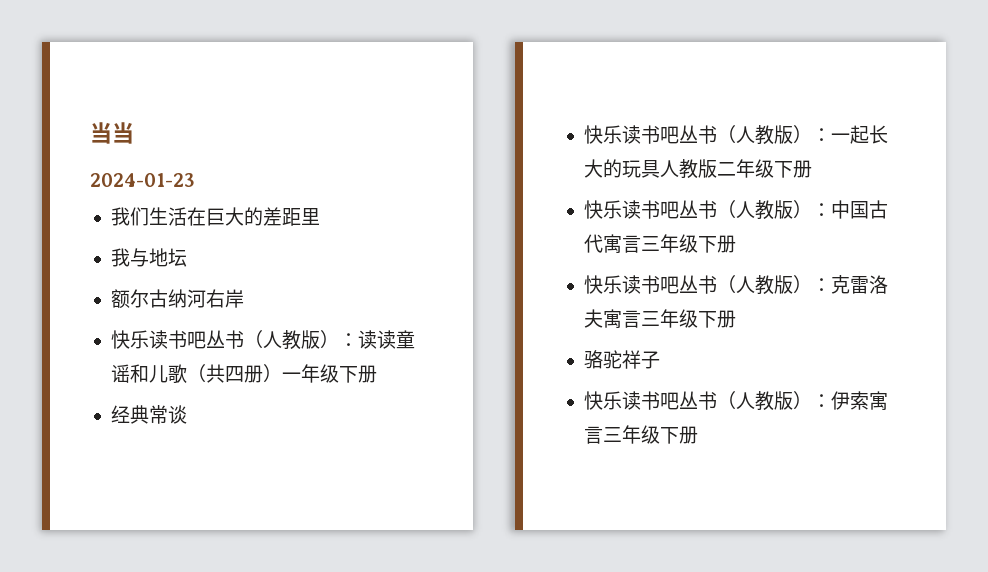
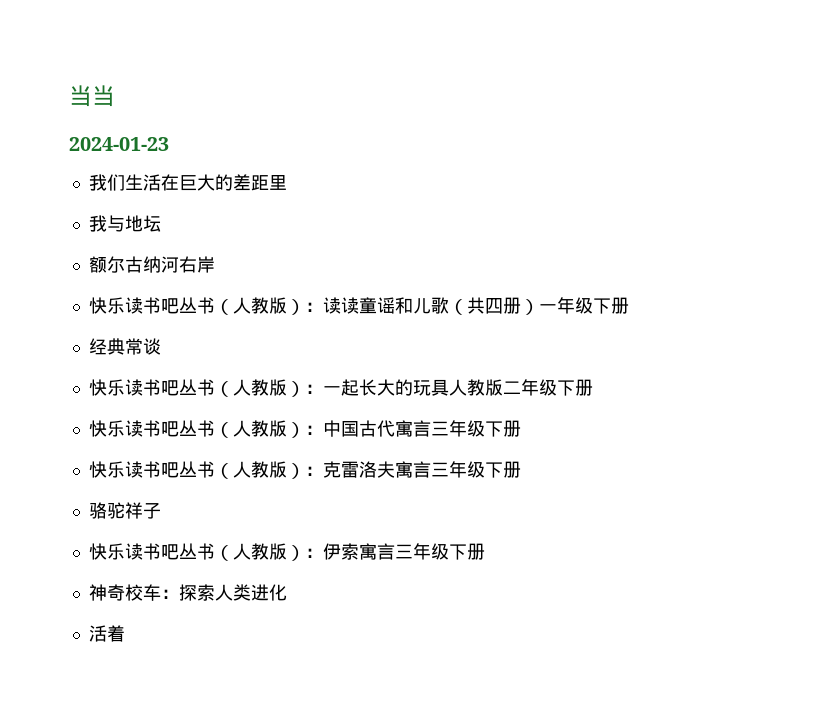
(698, 435) none -> [88,584,287,601] [88,625,125,642] // 神奇校车：探索人类进化 // 活着

